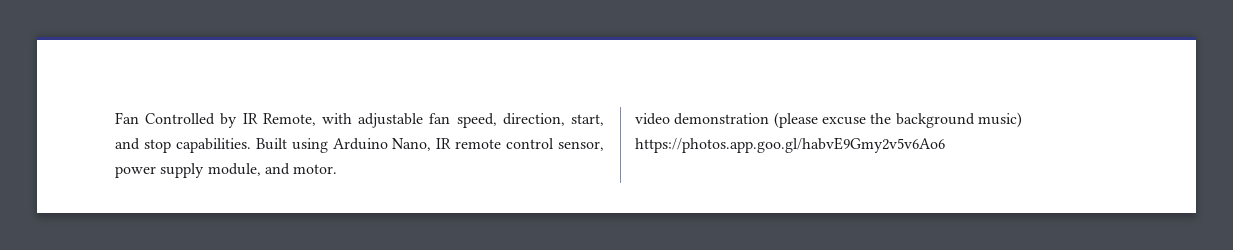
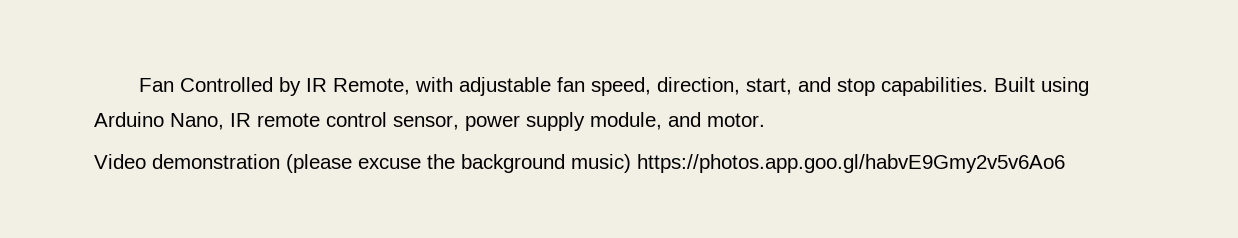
[635,113,670,125] video -> [94,154,146,169] Video

